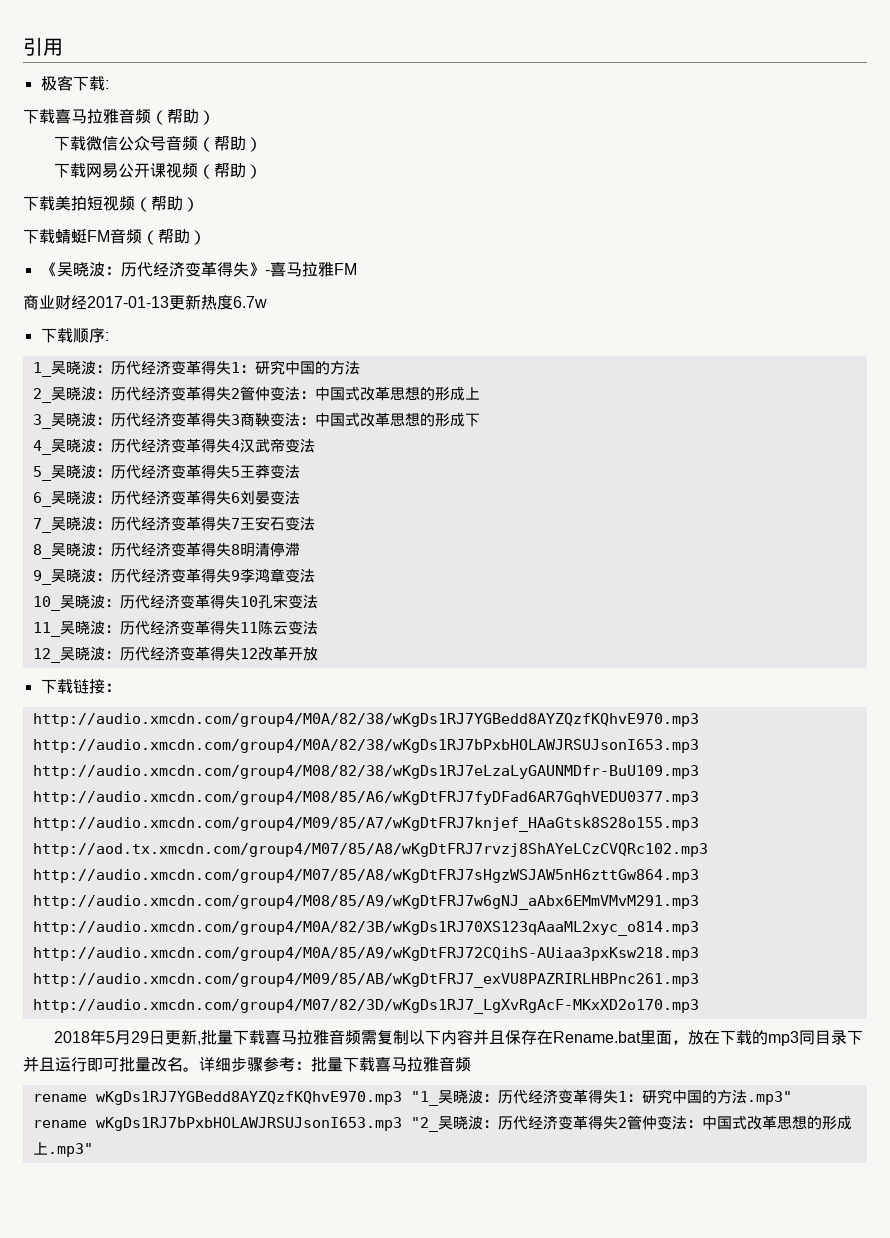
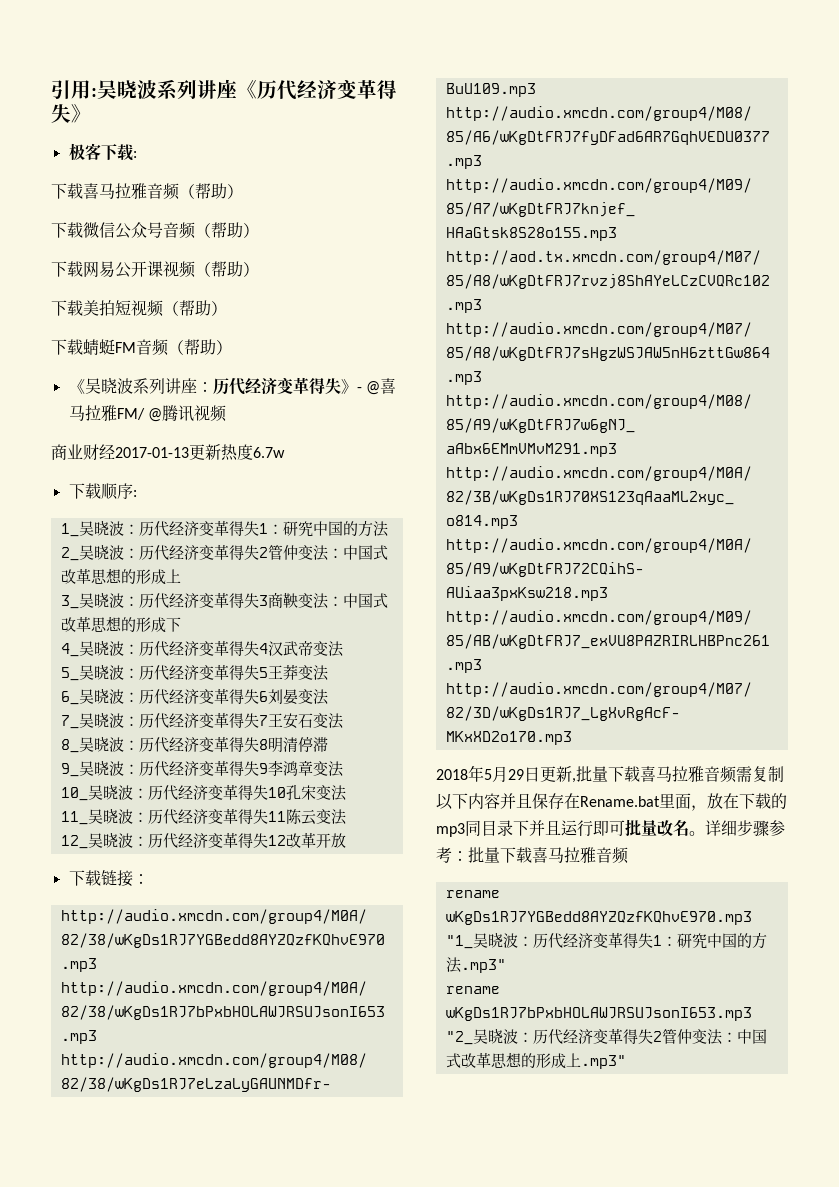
(63, 47) none -> [91,79,397,100] [51,104,91,123] :吴晓波系列讲座《历代经济变革得失》
(105, 269) none -> [132,378,197,394] 系列讲座
[269,262,357,277] 喜马拉雅FM -> [365,378,396,395] [68,405,227,422] @喜马拉雅FM/ @腾讯视频

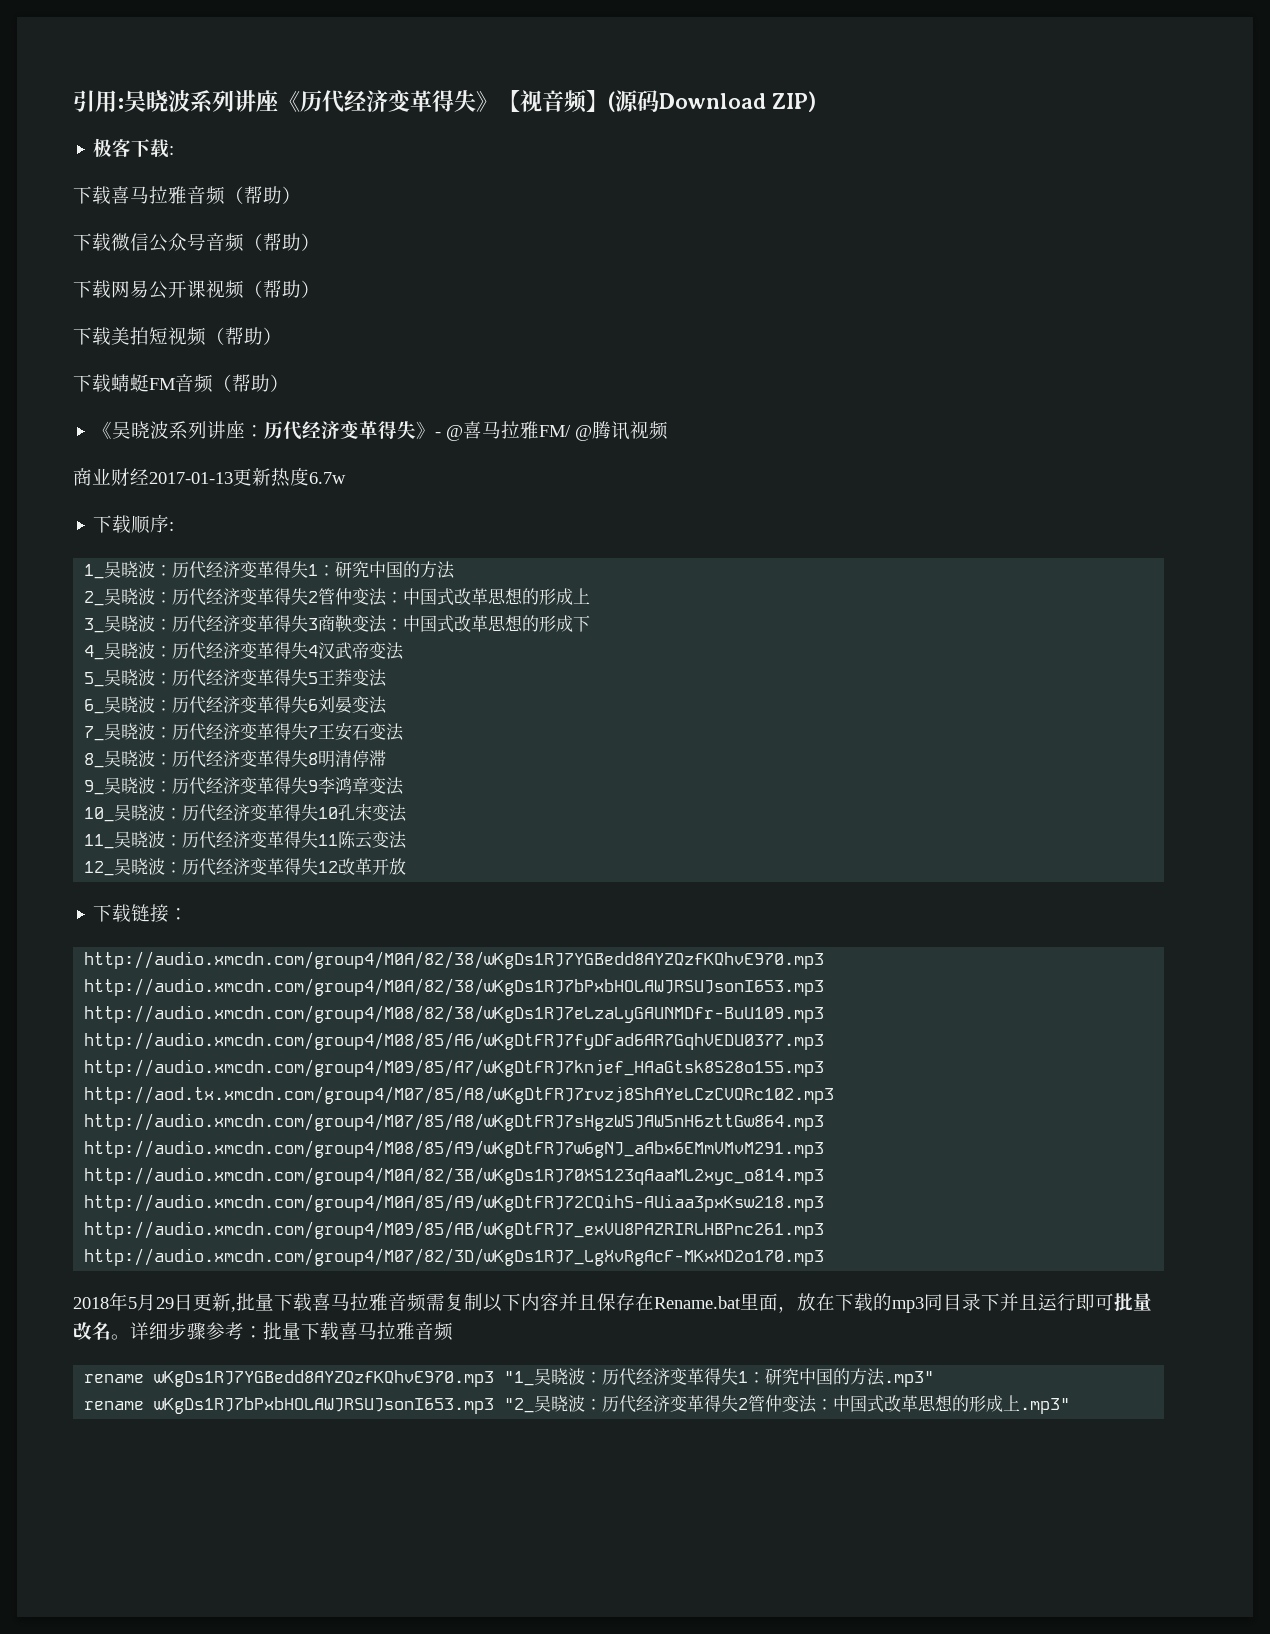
(91, 113) none -> [498,90,816,113] 【视音频】(源码Download ZIP)

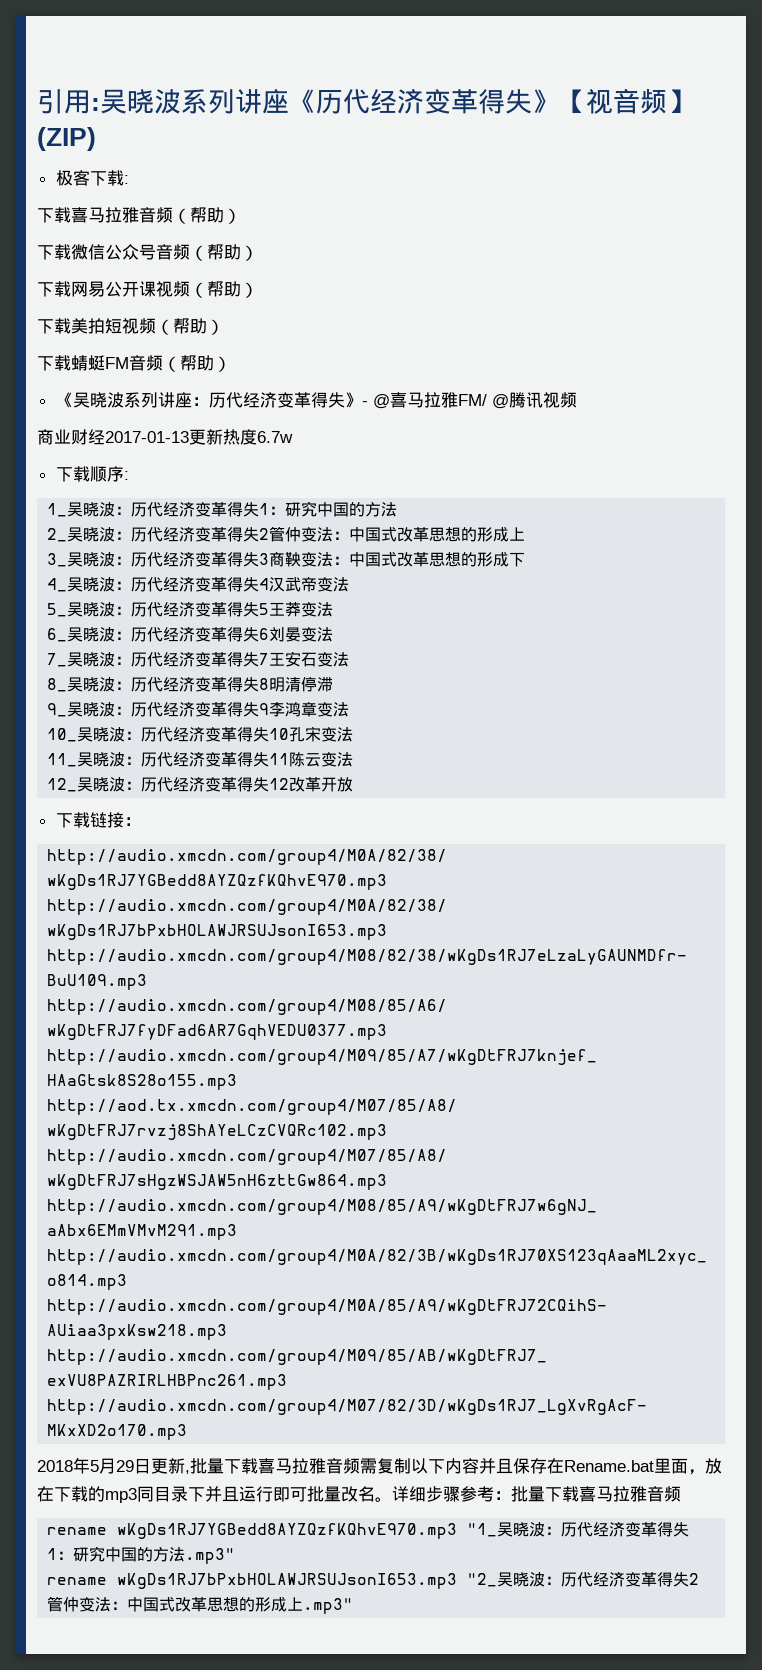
[608,90,816,112] (源码Download ZIP) -> [37,127,96,151] (ZIP)

